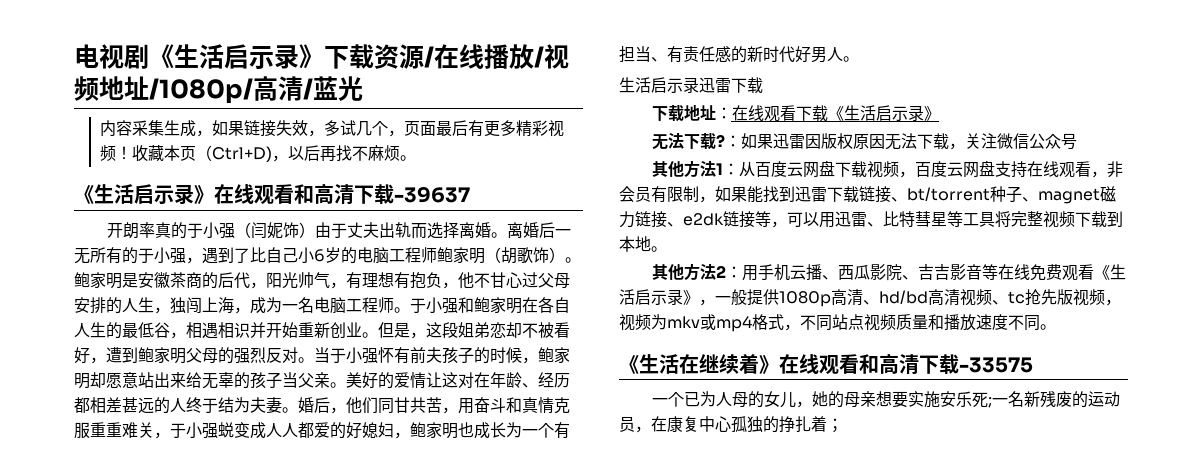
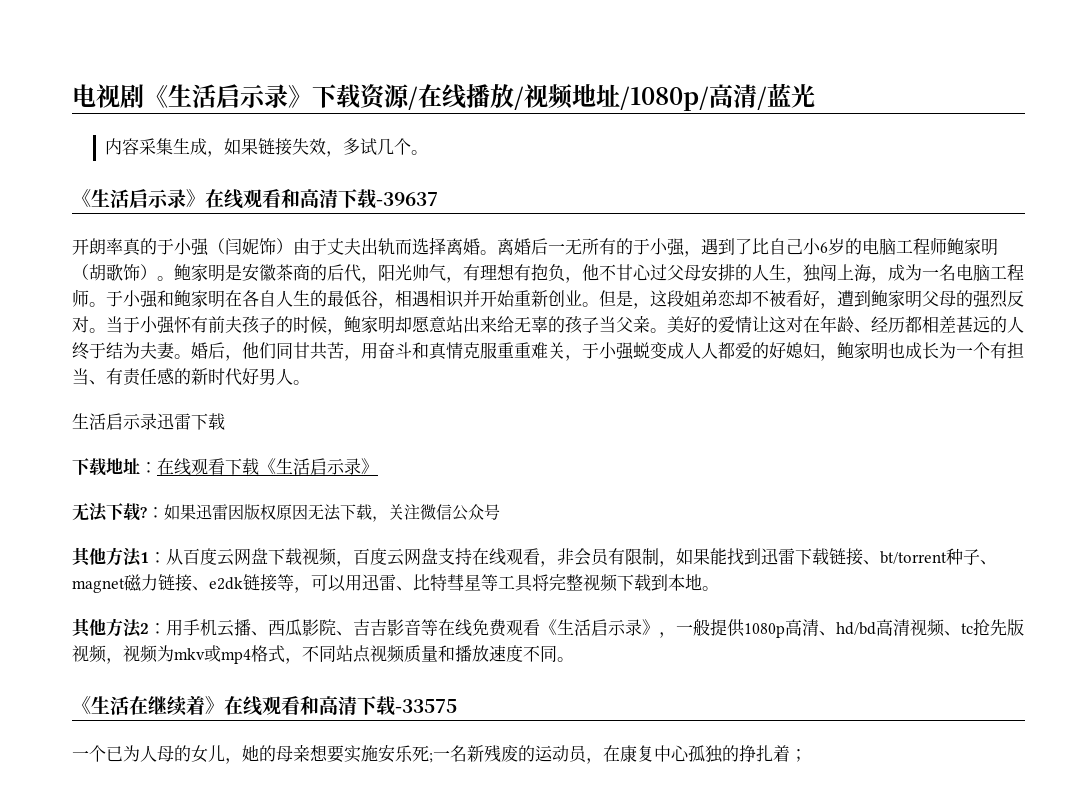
[387,120,564,137] [99,145,400,162] ，页面最后有更多精彩视频！收藏本页（Ctrl+D)，以后再找不麻烦 -> (411, 146) none

